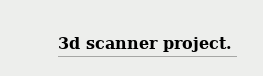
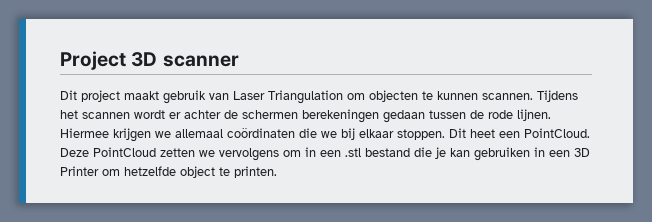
[58,37,80,49] 3d -> [60,51,158,70] Project 3D
[163,37,232,52] project. -> [60,90,578,104] [60,109,551,123] [60,128,590,142] [60,147,590,161] [60,166,277,178] // Dit project maakt gebruik van Laser Triangulation om objecten te kunnen scannen. Tijdens het scannen wordt er achter de schermen berekeningen gedaan tussen de rode lijnen. Hiermee krijgen we allemaal coördinaten die we bij elkaar stoppen. Dit heet een PointCloud. Deze PointCloud zetten we vervolgens om in een .stl bestand die je kan gebruiken in een 3D Printer om hetzelfde object te printen.

